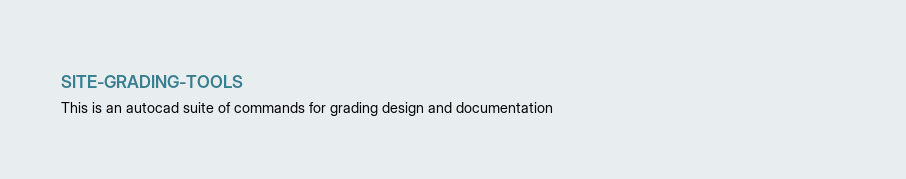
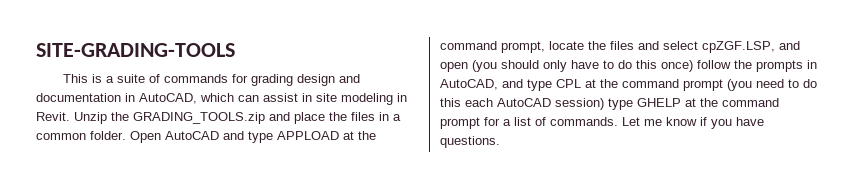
[106,102,179,113] an autocad -> [106,76,115,83] a
(553, 107) none -> [125,93,407,105] [36,112,401,124] [36,131,376,143] [440,41,800,53] [440,60,817,72] [440,79,817,91] [440,98,779,110] [440,117,764,129] [440,136,500,148] in AutoCAD, which can assist in site modeling in Revit. Unzip the GRADING_TOOLS.zip and place the files in a common folder. Open AutoCAD and type APPLOAD at the command prompt, locate the files and select cpZGF.LSP, and open (you should only have to do this once) follow the prompts in AutoCAD, and type CPL at the command prompt (you need to do this each AutoCAD session) type GHELP at the command prompt for a list of commands. Let me know if you have questions.

